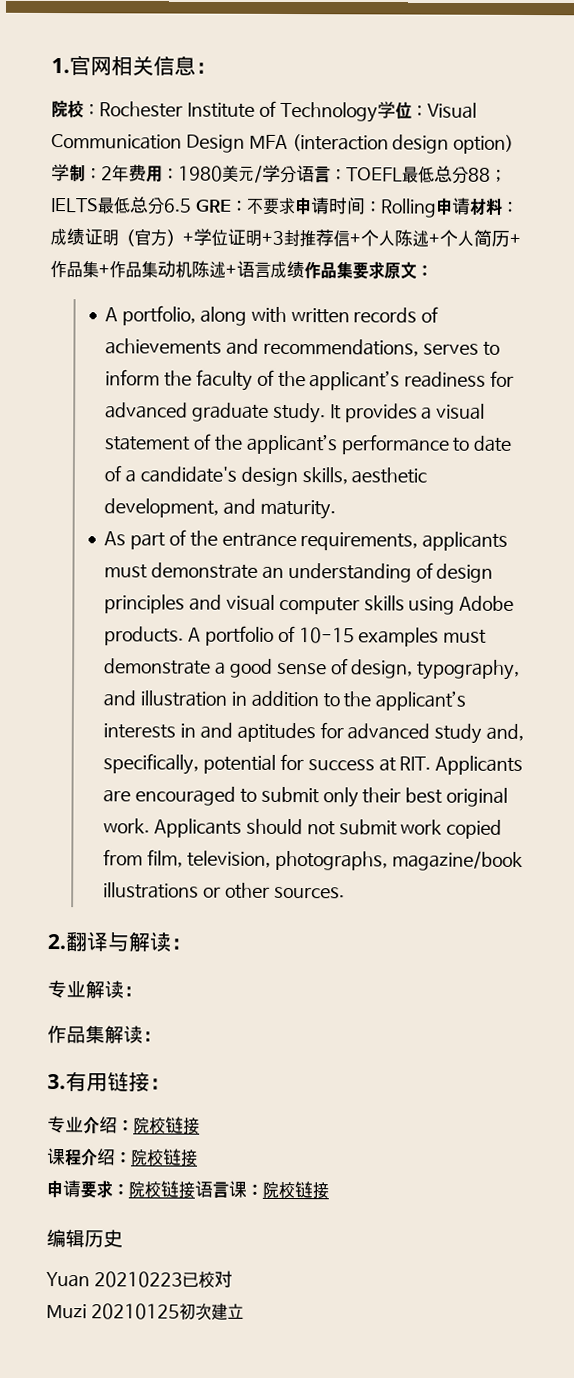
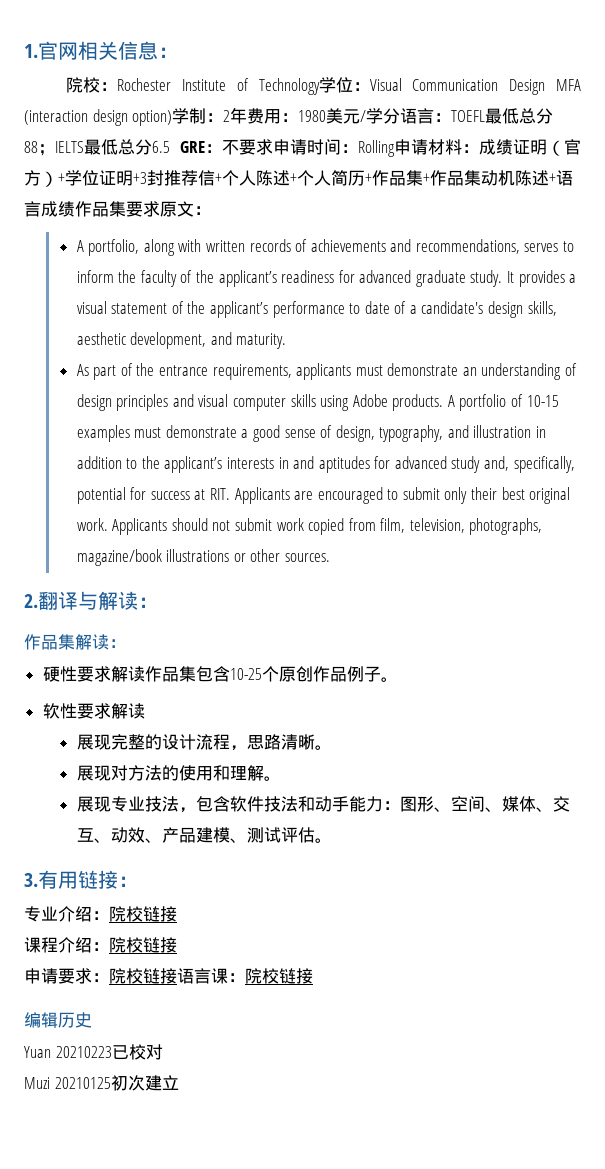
[47,980,143,999] // 专业解读： -> (158, 602) none
(162, 1036) none -> [42,666,398,682] [42,703,145,719] [76,734,332,751] [76,765,281,781] [76,796,570,813] [76,827,332,843] // 硬性要求解读作品集包含10-25个原创作品例子。 // 软性要求解读 // 展现完整的设计流程，思路清晰。 // 展现对方法的使用和理解。 // 展现专业技法，包含软件技法和动手能力：图形、空间、媒体、交互、动效、产品建模、测试评估。

